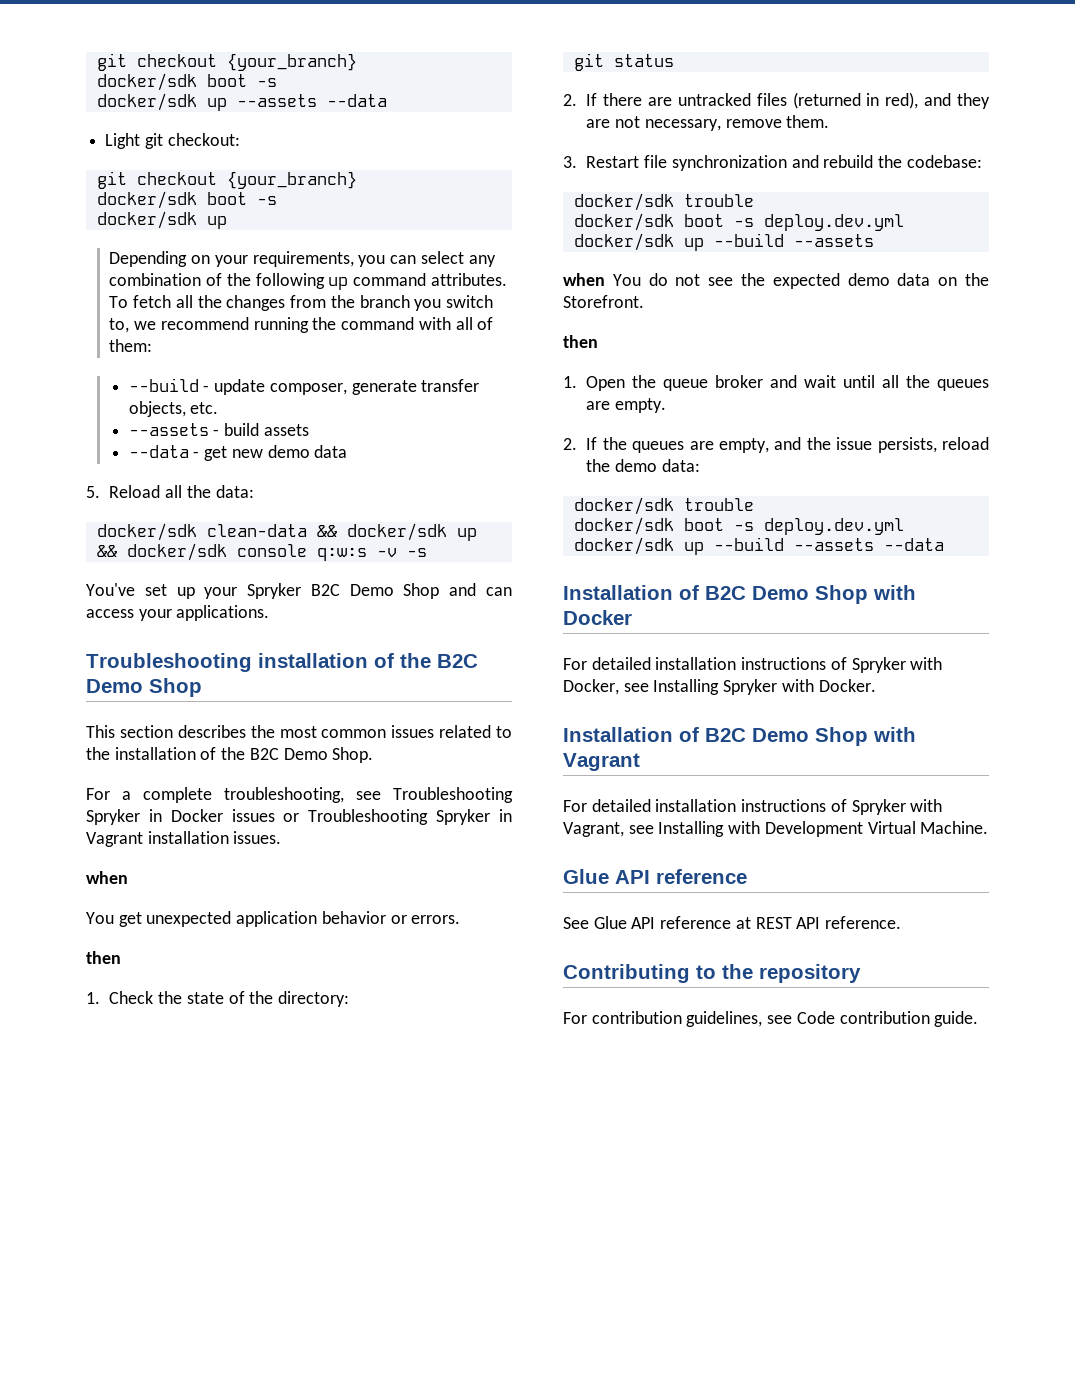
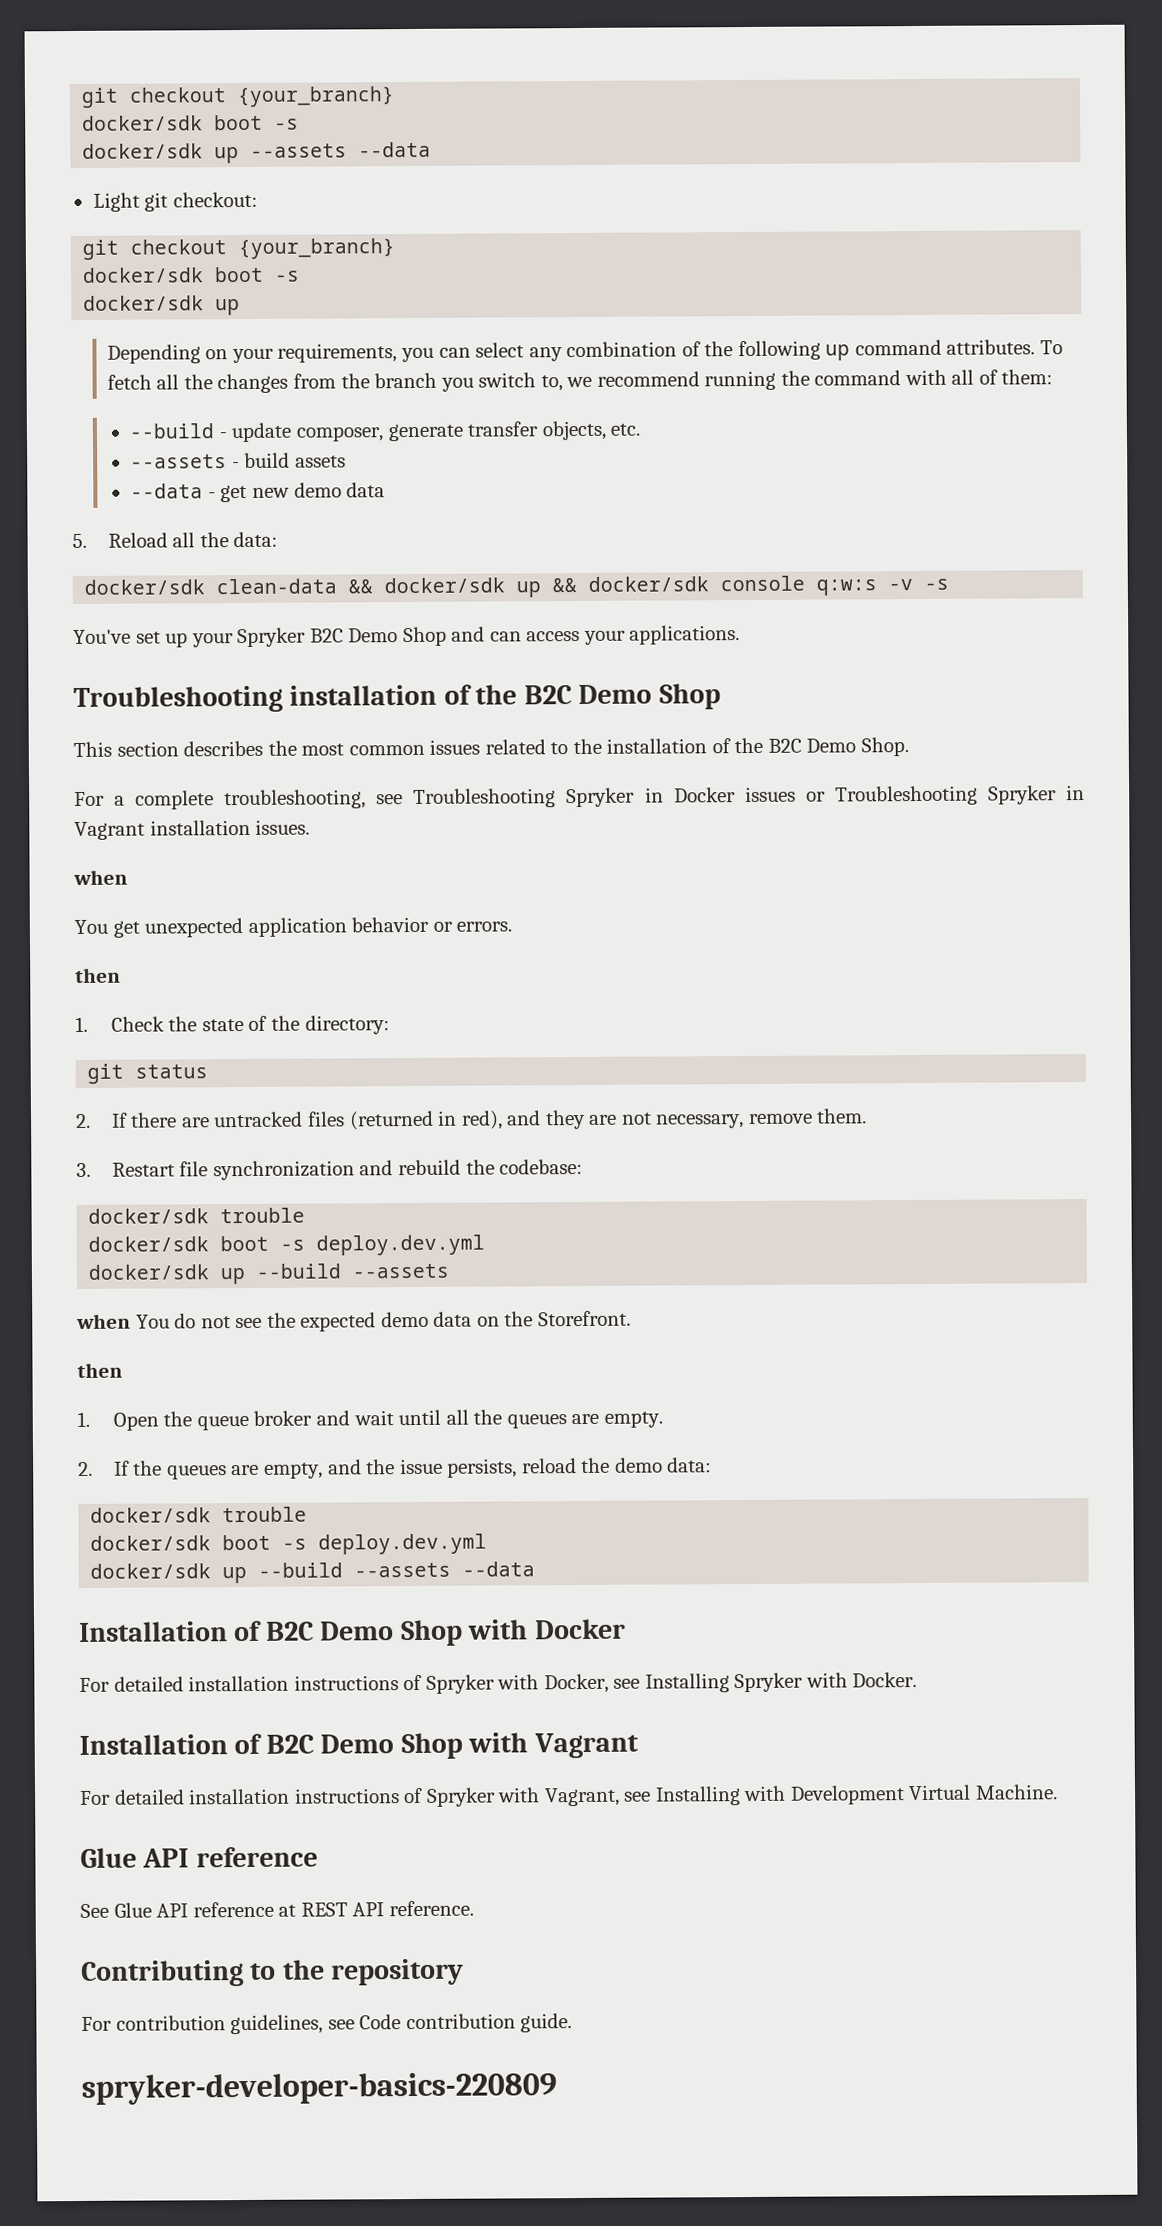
(979, 1019) none -> [81,2072,557,2105] // spryker-developer-basics-220809

